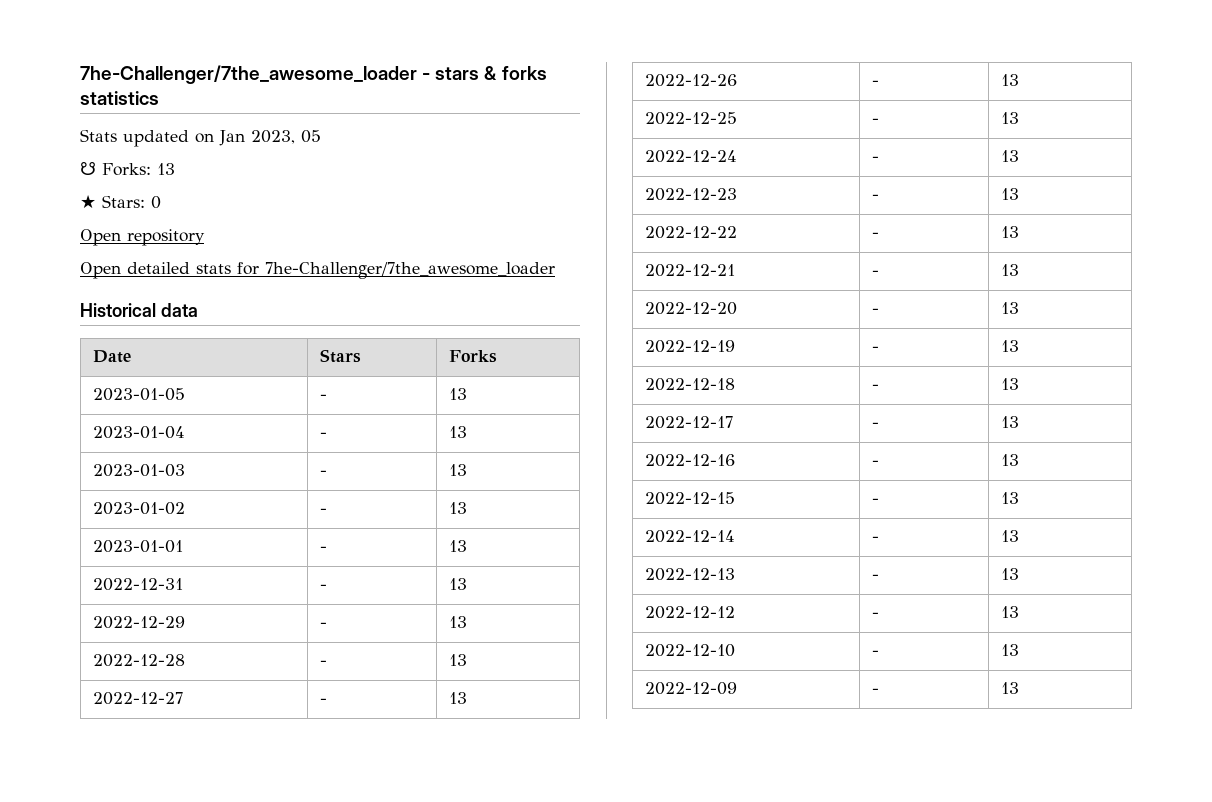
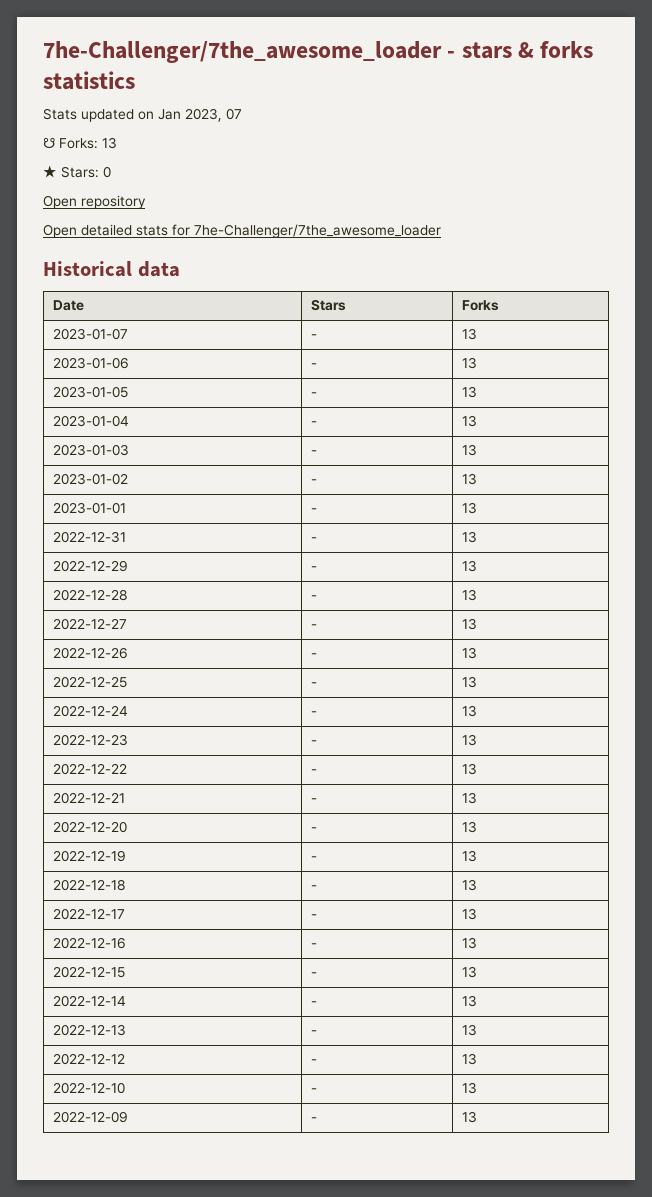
[301,130,321,143] 05 -> [226,108,242,120] 07
(497, 356) none -> [53,328,129,340] [311,334,318,339] [462,328,478,340] [53,357,130,369] [311,363,318,368] [462,357,478,369] // 2023-01-07 | - | 13 // 2023-01-06 | - | 13

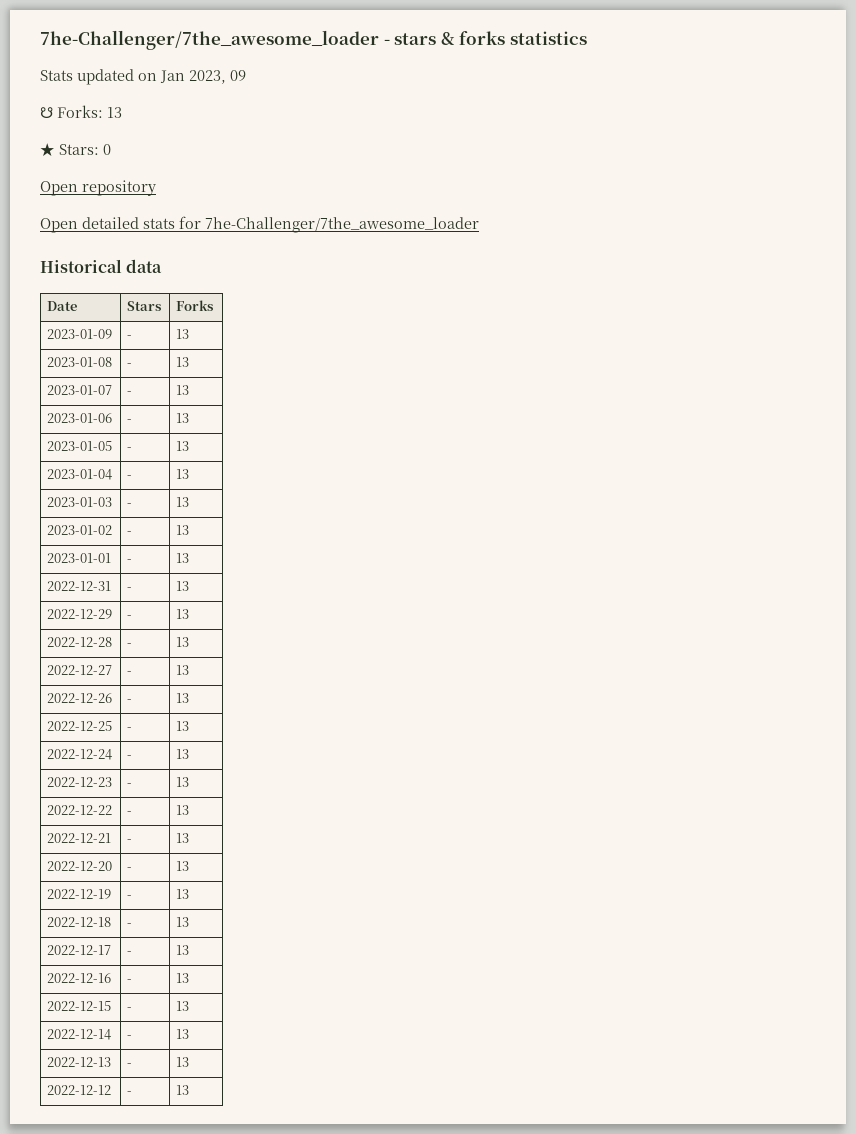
[226,108,242,120] 07 -> [230,70,246,81] 09
(500, 305) none -> [47,329,113,339] [127,335,133,339] [176,329,190,339] [47,357,113,367] [127,363,133,367] [176,357,190,367] // 2023-01-09 | - | 13 // 2023-01-08 | - | 13
[53,1082,126,1094] [311,1088,318,1093] [462,1082,478,1094] [53,1111,129,1123] [311,1117,318,1122] [462,1111,478,1123] // 2022-12-10 | - | 13 // 2022-12-09 | - | 13 -> (190, 1090) none

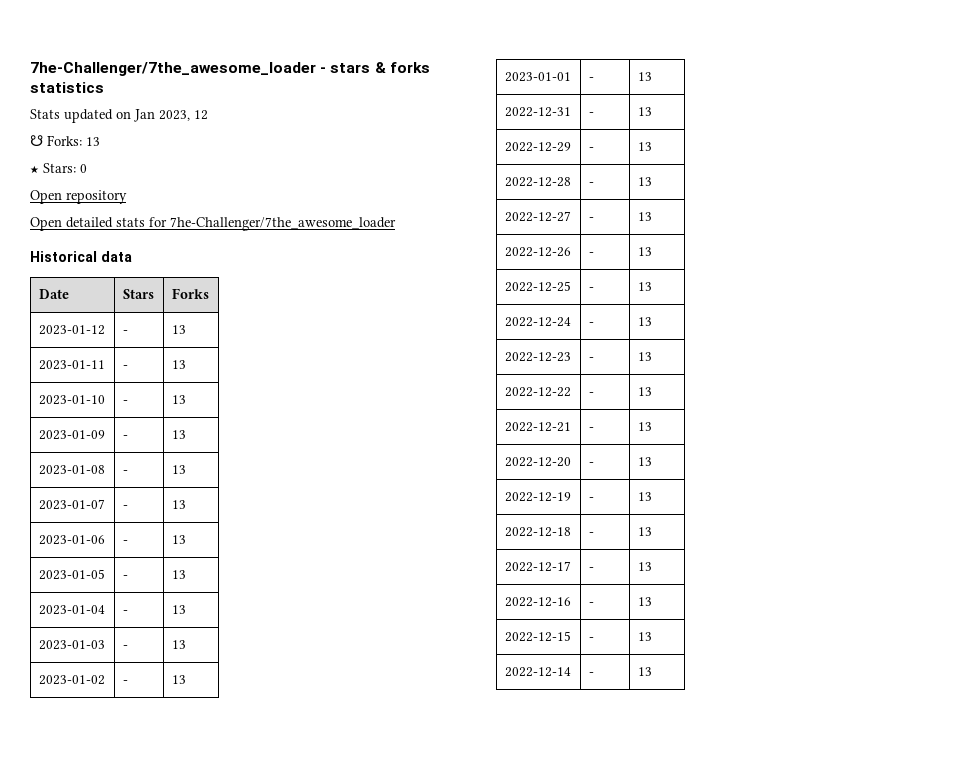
[230,70,246,81] 09 -> [194,110,208,120] 12
(215, 305) none -> [38,325,105,335] [122,330,128,334] [171,325,186,334] [38,360,105,370] [122,365,128,369] [171,360,186,369] [38,395,105,405] [122,400,128,404] [171,395,186,404] // 2023-01-12 | - | 13 // 2023-01-11 | - | 13 // 2023-01-10 | - | 13
[47,1057,112,1067] [127,1063,133,1067] [176,1057,190,1067] [47,1085,112,1095] [127,1091,133,1095] [176,1085,190,1095] // 2022-12-13 | - | 13 // 2022-12-12 | - | 13 -> (652, 671) none

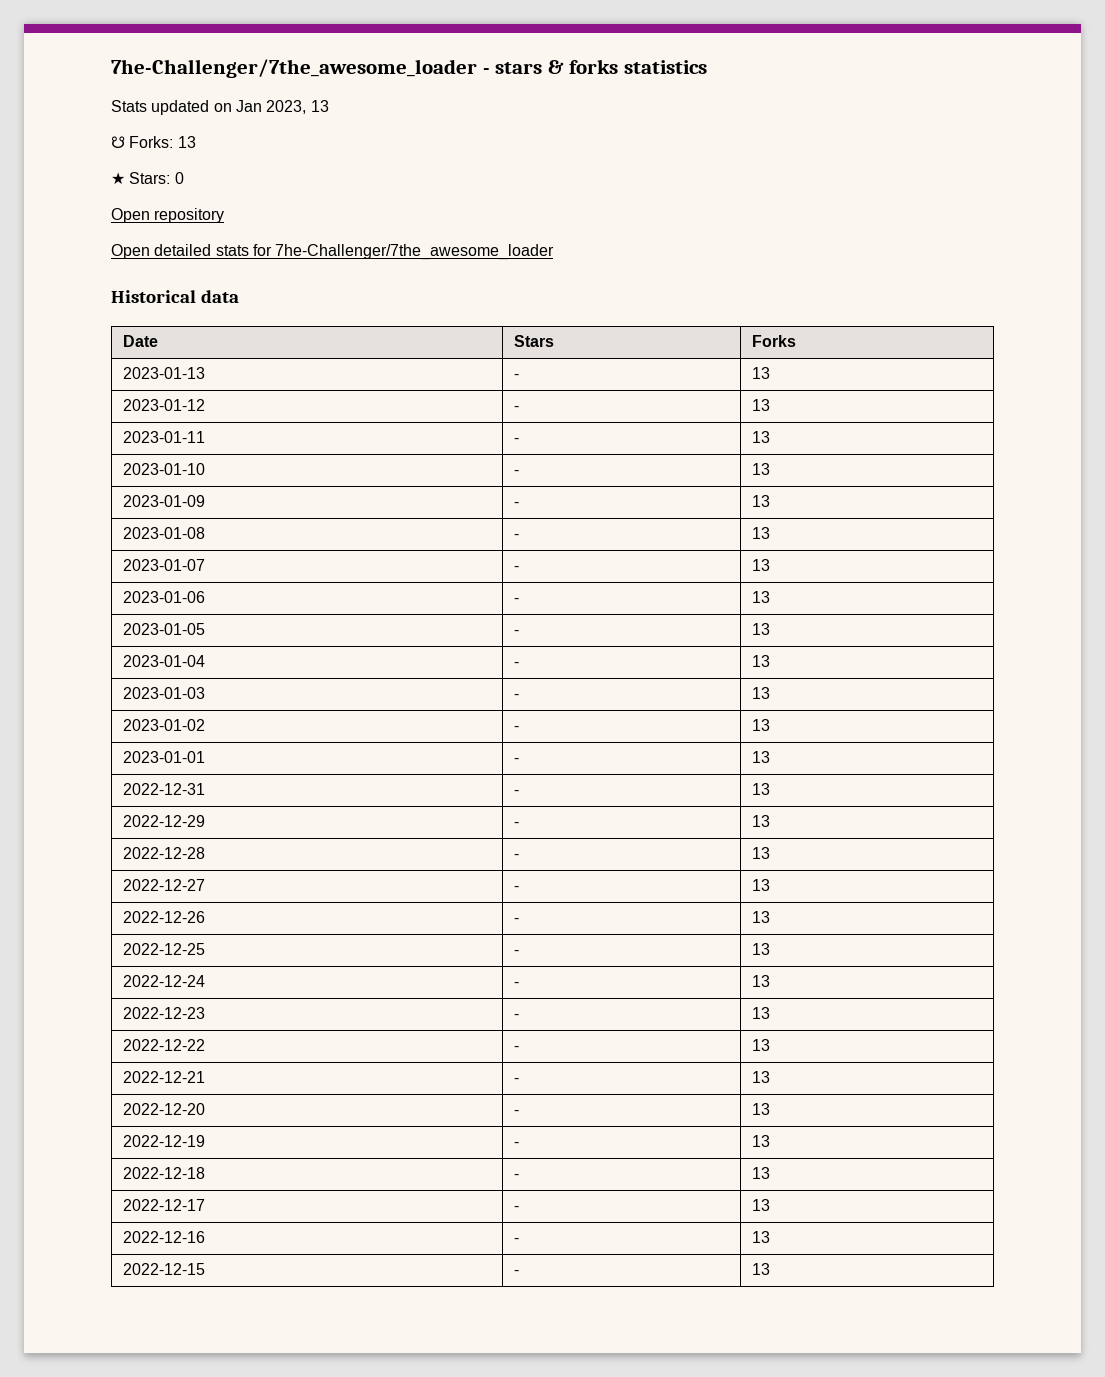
[194,110,208,120] 12 -> [310,100,329,112] 13
(209, 293) none -> [122,367,205,379] [513,374,519,379] [751,367,770,379] // 2023-01-13 | - | 13
[504,667,571,677] [588,672,594,676] [637,667,652,676] // 2022-12-14 | - | 13 -> (770, 1269) none

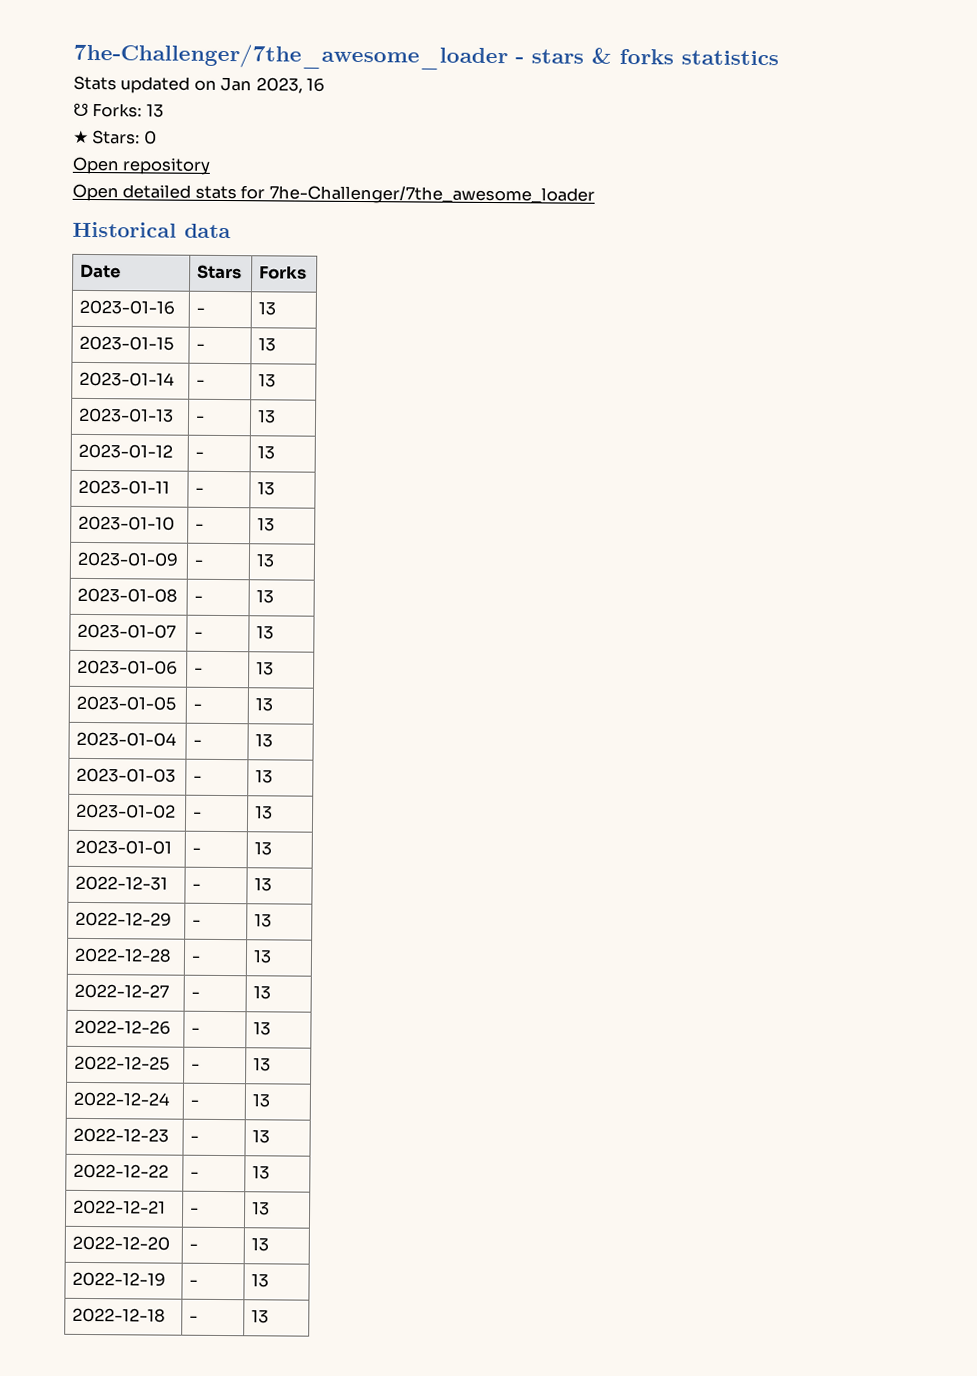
[310,100,329,112] 13 -> [306,77,326,92] 16
(796, 341) none -> [79,299,176,315] [196,307,206,314] [258,301,277,316] [79,335,175,351] [196,343,206,350] [258,337,277,352] [79,371,176,387] [196,379,206,386] [258,373,277,388] // 2023-01-16 | - | 13 // 2023-01-15 | - | 13 // 2023-01-14 | - | 13
[122,1199,205,1211] [513,1206,519,1211] [751,1199,770,1211] [122,1231,205,1243] [513,1238,519,1243] [751,1231,770,1243] [122,1263,205,1275] [513,1270,519,1275] [751,1263,770,1275] // 2022-12-17 | - | 13 // 2022-12-16 | - | 13 // 2022-12-15 | - | 13 -> (270, 1316) none

